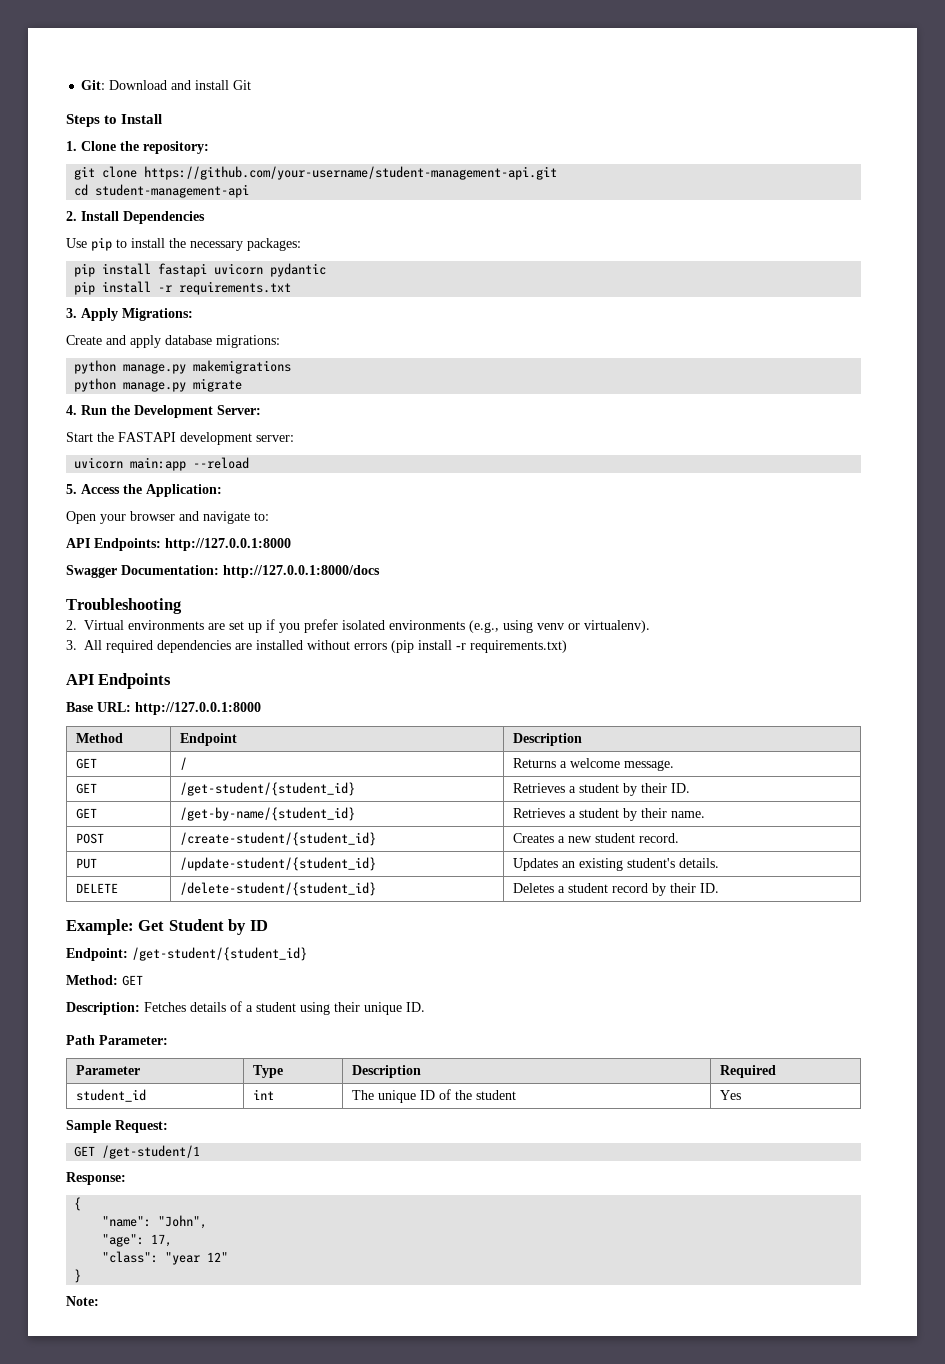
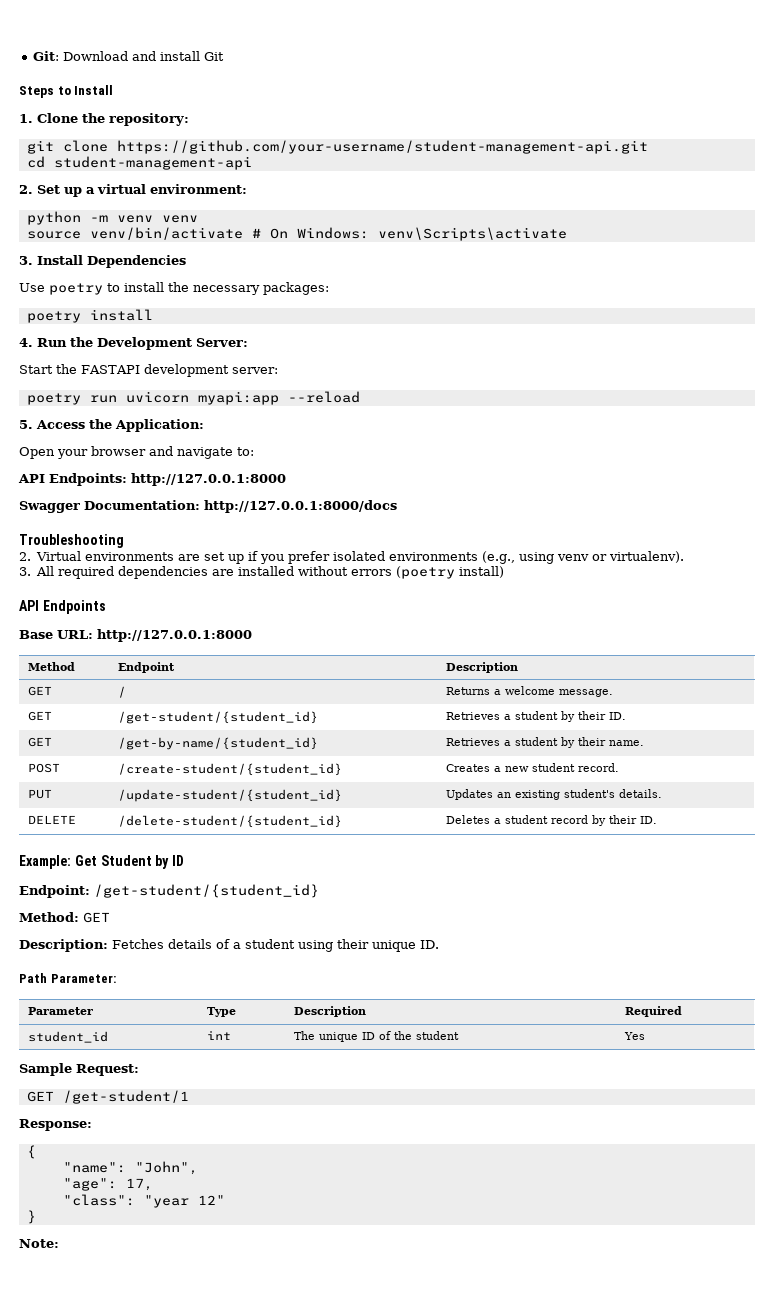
(77, 216) none -> [37,184,247,197] [26,211,198,225] [26,227,567,241] [19,256,33,265] Set up a virtual environment: // python -m venv venv // source venv/bin/activate # On Windows: venv\Scripts\activate // 3.
[91,237,112,251] pip -> [49,283,103,295] poetry
[74,263,327,277] [74,281,292,295] [66,308,193,321] [66,335,280,348] [74,360,292,374] [74,378,243,392] pip install fastapi uvicorn pydantic // pip install -r requirements.txt // 3. Apply Migrations: // Create and apply database migrations: // python manage.py makemigrations // python manage.py migrate -> [26,309,153,323] poetry install
[74,457,187,471] uvicorn main:app -> [26,391,279,405] poetry run uvicorn myapi:app
[391,640,567,653] (pip install -r requirements.txt) -> [396,566,505,579] (poetry install)

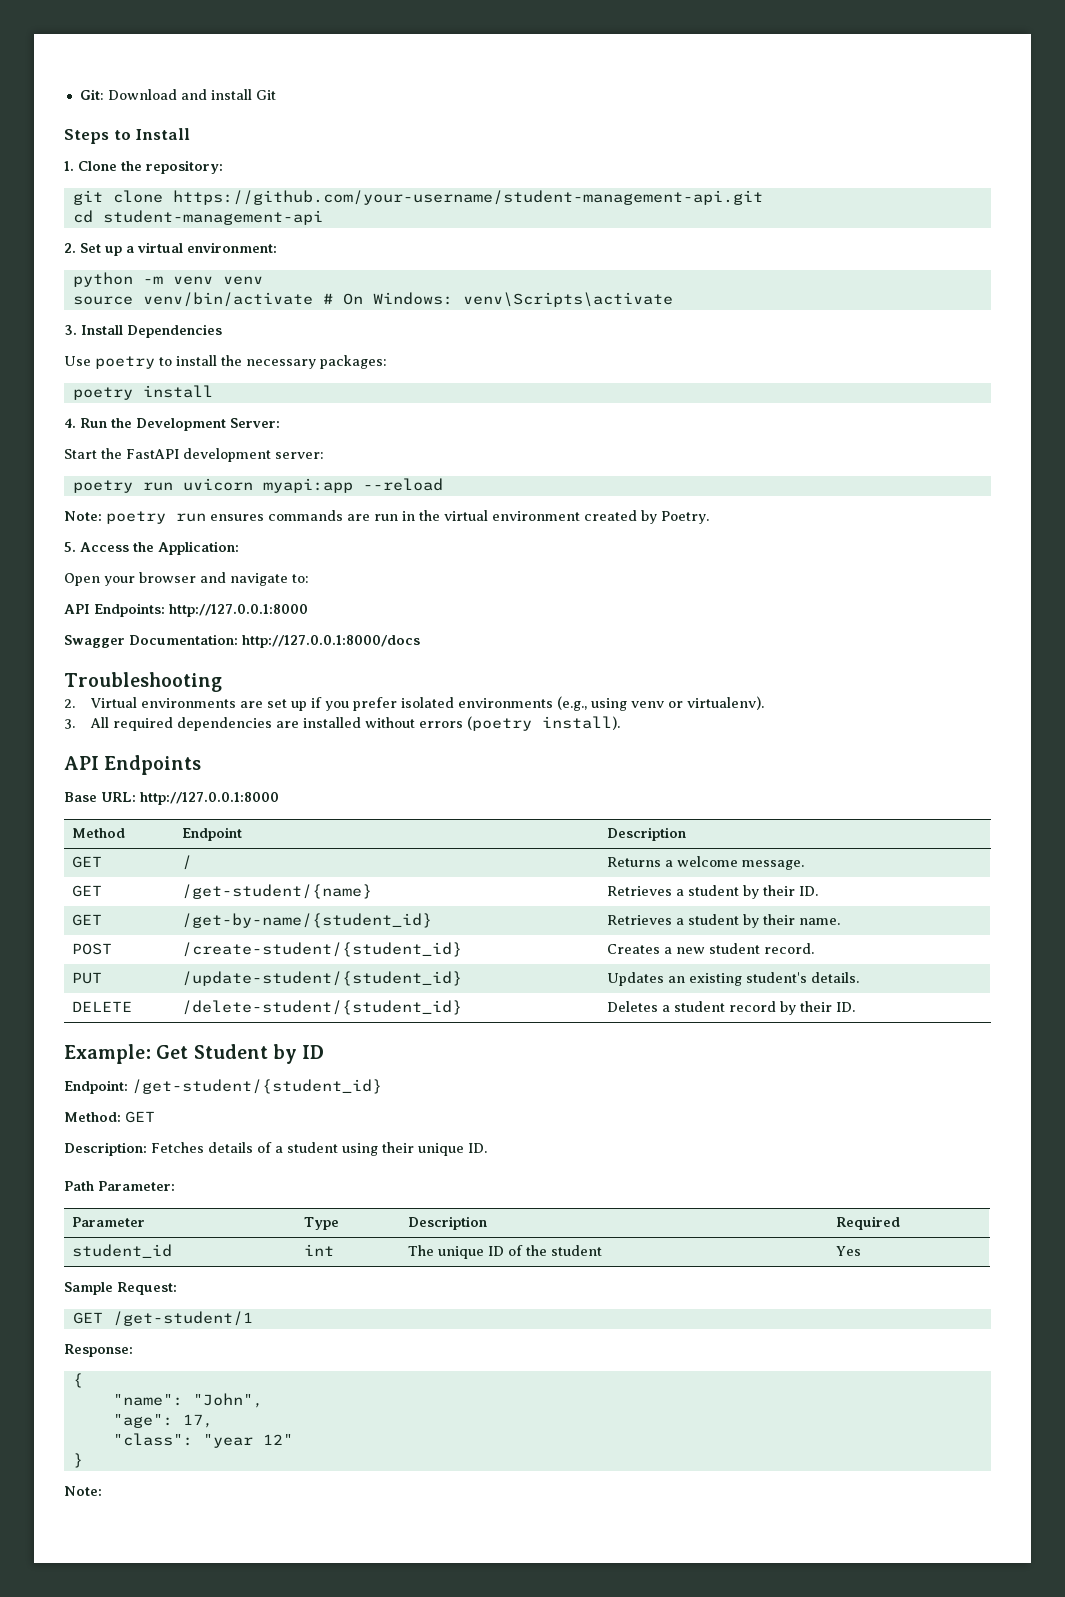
[81,365,140,374] FASTAPI -> [126,449,179,459] FastAPI
(360, 397) none -> [64,510,709,524] // Note: poetry run ensures commands are run in the virtual environment created by Poetry.
[459,566,505,578] install) -> [541,716,620,730] install).
[118,711,319,724] /get-student/{student_id} -> [182,884,373,899] /get-student/{name}

